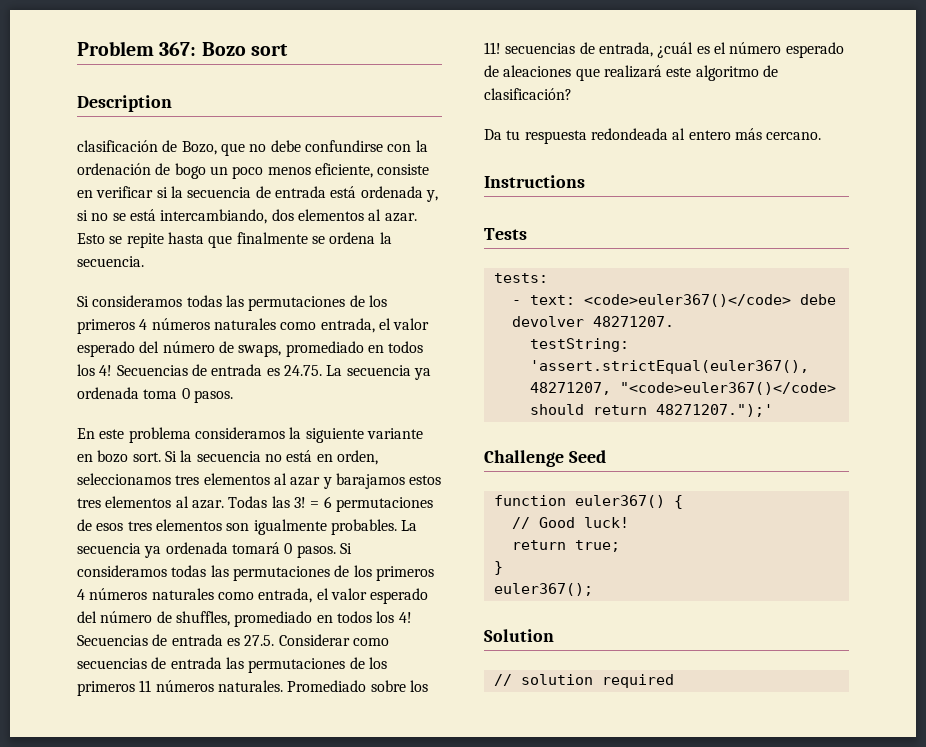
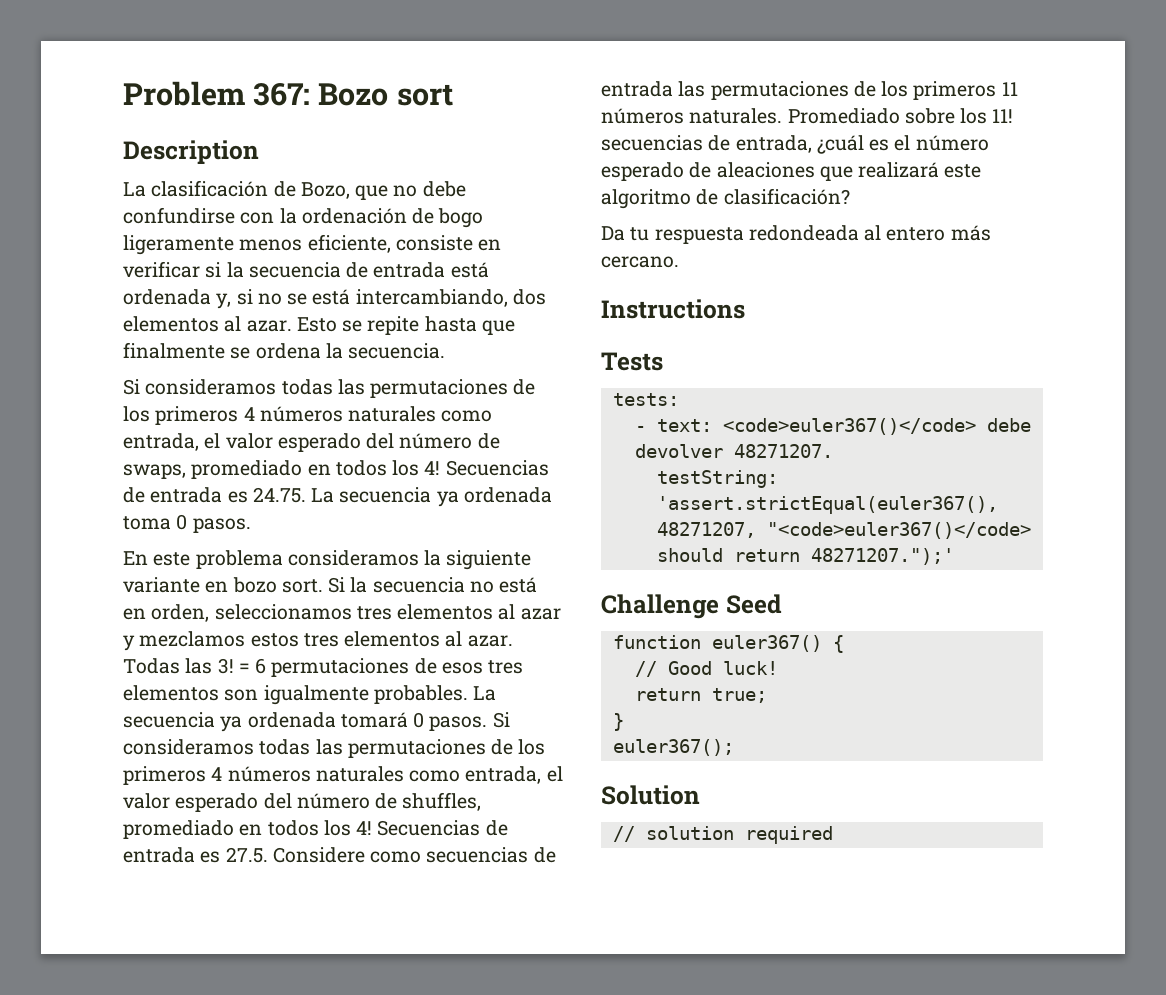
(172, 103) none -> [123,182,146,197] La
[209,166,264,179] un poco -> [123,235,234,255] ligeramente
[335,473,405,489] barajamos -> [139,631,246,647] mezclamos
[278,634,350,646] Considerar -> [272,847,365,863] Considere

